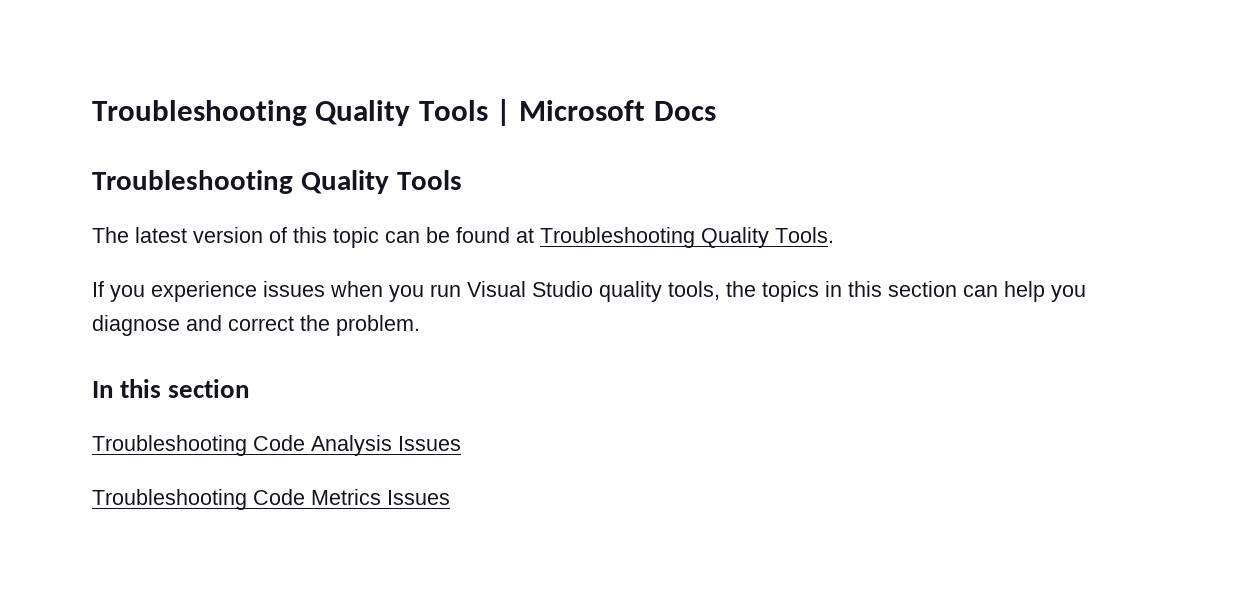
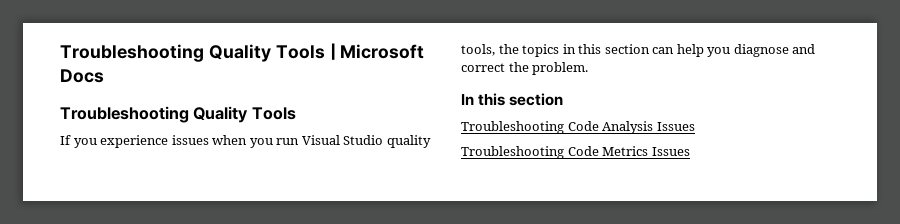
[92,227,834,248] // The latest version of this topic can be found at Troubleshooting Quality Tools. -> (296, 113) none

